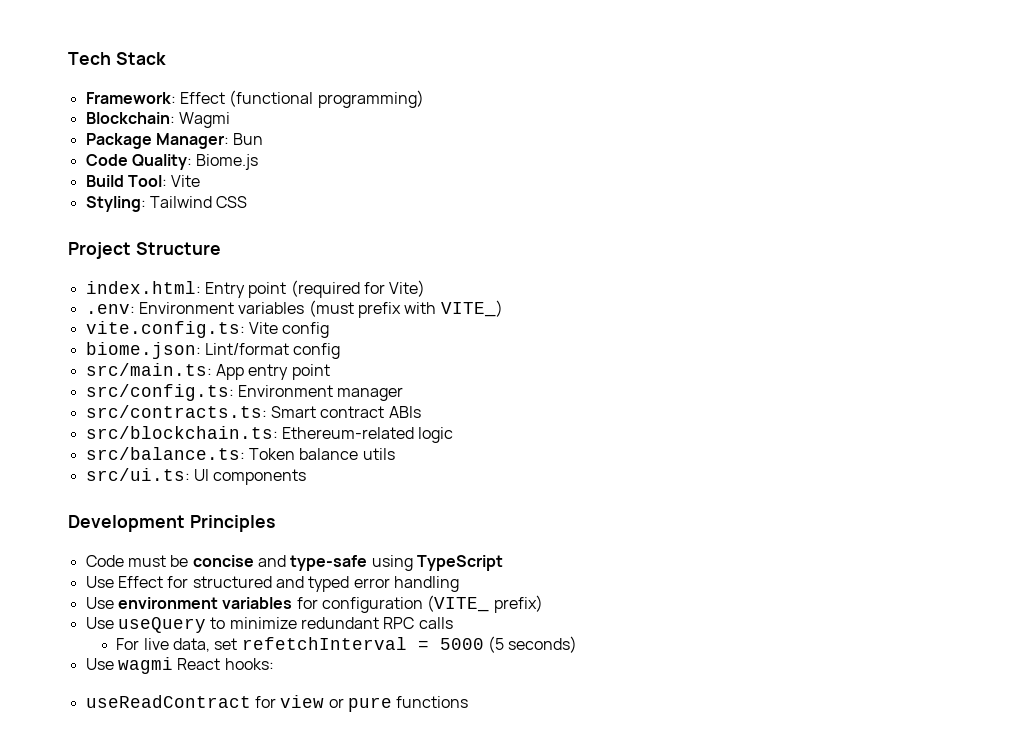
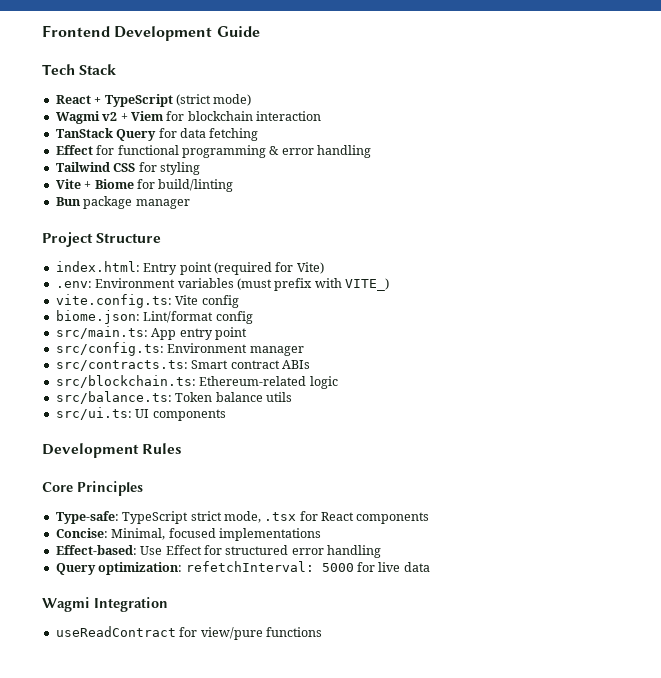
(68, 58) none -> [42,25,260,41] Frontend Development Guide //
[85,90,424,108] [85,112,230,128] [85,133,264,149] [85,154,259,170] [85,175,201,187] [85,196,248,212] Framework: Effect (functional programming) // Blockchain: Wagmi // Package Manager: Bun // Code Quality: Biome.js // Build Tool: Vite // Styling: Tailwind CSS -> [55,94,252,107] [55,111,321,124] [55,128,259,141] [55,145,371,158] [55,162,200,175] [55,179,234,192] [55,196,190,209] React + TypeScript (strict mode) // Wagmi v2 + Viem for blockchain interaction // TanStack Query for data fetching // Effect for functional programming & error handling // Tailwind CSS for styling // Vite + Biome for build/linting // Bun package manager
(185, 523) none -> [142,443,183,454] [42,482,73,492] Rules // Core
[85,555,503,571] Code must be concise and type-safe using TypeScript // -> [55,511,430,524] [55,528,321,541] [55,545,137,555] Type-safe: TypeScript strict mode, .tsx for React components // Concise: Minimal, focused implementations // Effect-based:
[275,576,459,592] [85,595,543,613] [85,617,453,633] [116,636,578,653] [85,657,274,674] and typed error handling // Use environment variables for configuration (VITE_ prefix) // Use useQuery to minimize redundant RPC calls // For live data, set refetchInterval = 5000 (5 seconds) // Use wagmi React hooks: -> [291,545,381,558] [55,561,430,575] [42,597,168,612] error handling // Query optimization: refetchInterval: 5000 for live data // Wagmi Integration
[280,695,392,712] view or pure -> [200,627,263,640] view/pure

